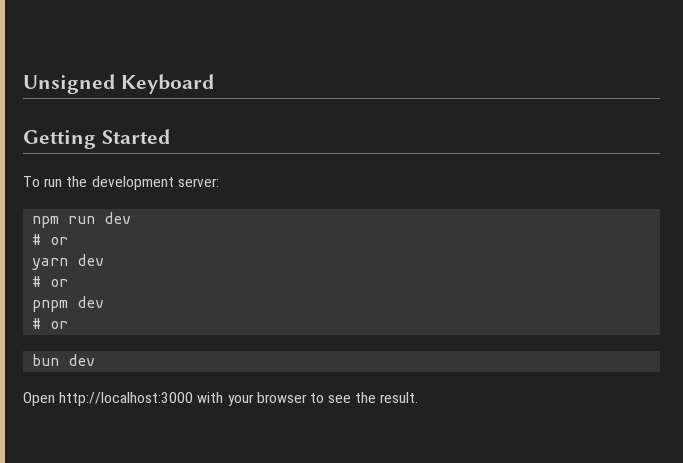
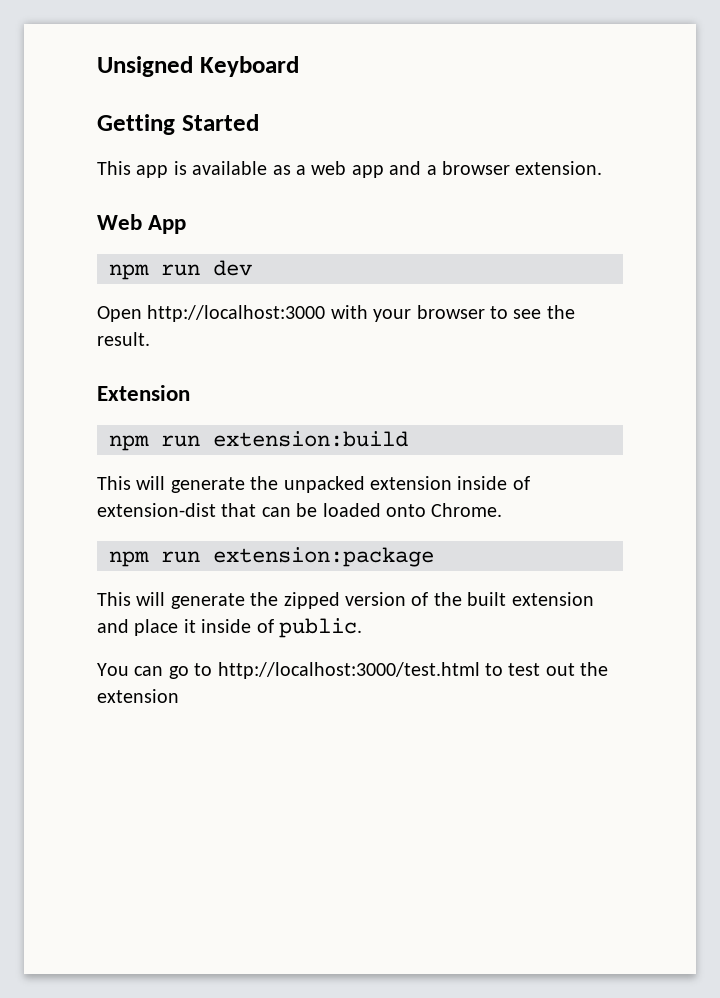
[23,176,219,190] [32,212,132,228] [32,234,69,245] [32,254,105,270] [32,276,69,287] [32,296,105,312] [32,318,69,329] [32,354,60,366] To run the development server: // npm run dev // # or // yarn dev // # or // pnpm dev // # or // bun -> [97,161,603,178] [97,214,187,234] [109,264,200,280] This app is available as a web app and a browser extension. // Web App // npm run
(419, 397) none -> [97,385,190,401] [109,431,408,451] [97,476,530,493] [97,503,503,517] [109,547,434,567] [97,592,594,609] [97,618,362,638] [97,662,609,679] [97,689,179,703] // Extension // npm run extension:build // This will generate the unpacked extension inside of extension-dist that can be loaded onto Chrome. // npm run extension:package // This will generate the zipped version of the built extension and place it inside of public. // You can go to http://localhost:3000/test.html to test out the extension

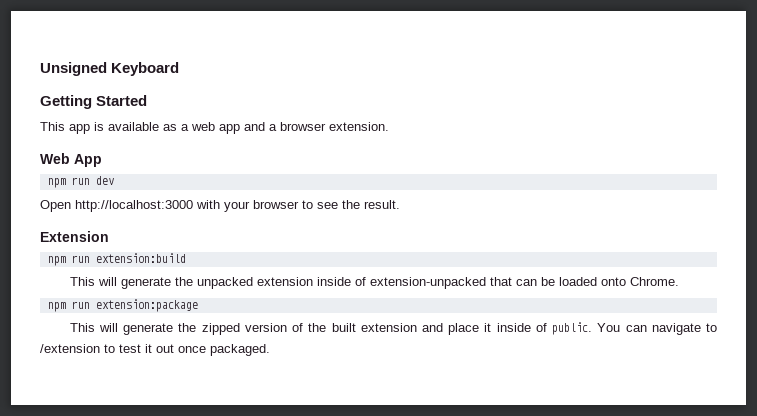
[97,503,216,517] extension-dist -> [369,277,486,289] extension-unpacked
(362, 628) // -> (593, 328) none
[168,662,609,679] [97,689,179,703] go to http://localhost:3000/test.html to test out the extension -> [651,323,718,335] [40,344,270,356] navigate to /extension to test it out once packaged.

